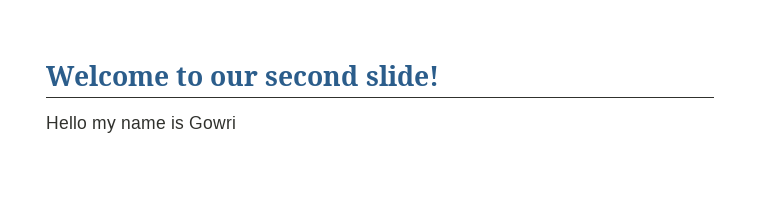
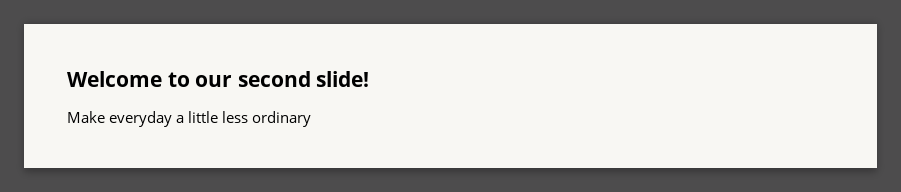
[46,116,236,133] Hello my name is Gowri -> [67,111,312,127] Make everyday a little less ordinary

